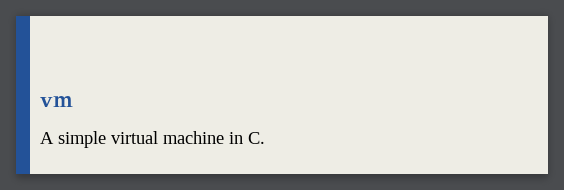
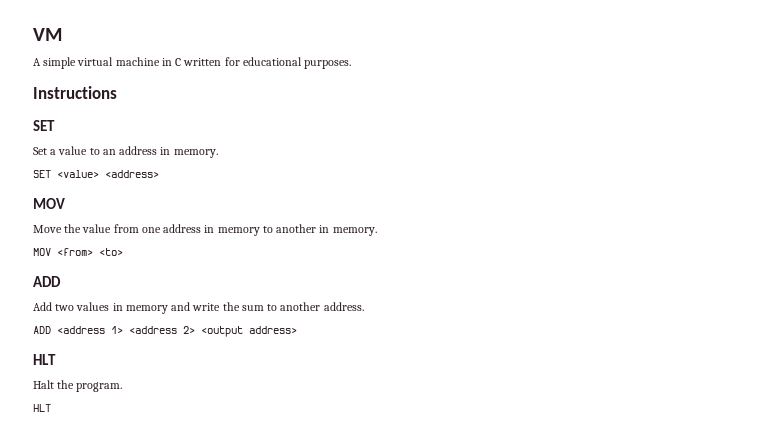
[40,96,73,107] vm -> [33,28,62,41] VM
[248,132,265,144] C. -> [175,57,352,69] [33,86,117,99] [33,120,55,131] [33,146,218,158] [33,170,159,178] [33,198,65,209] [33,224,377,236] [33,248,123,256] [33,276,61,287] [33,302,364,314] [33,326,297,337] [33,354,56,365] [33,380,123,392] [33,404,51,412] C written for educational purposes. // Instructions // SET // Set a value to an address in memory. // SET <value> <address> // MOV // Move the value from one address in memory to another in memory. // MOV <from> <to> // ADD // Add two values in memory and write the sum to another address. // ADD <address 1> <address 2> <output address> // HLT // Halt the program. // HLT

